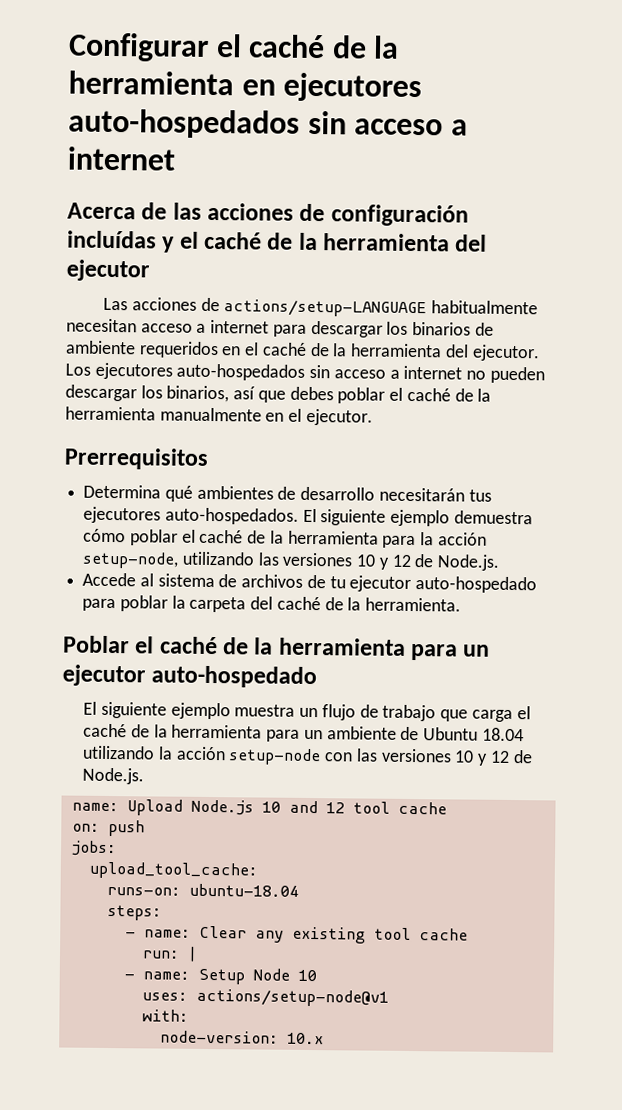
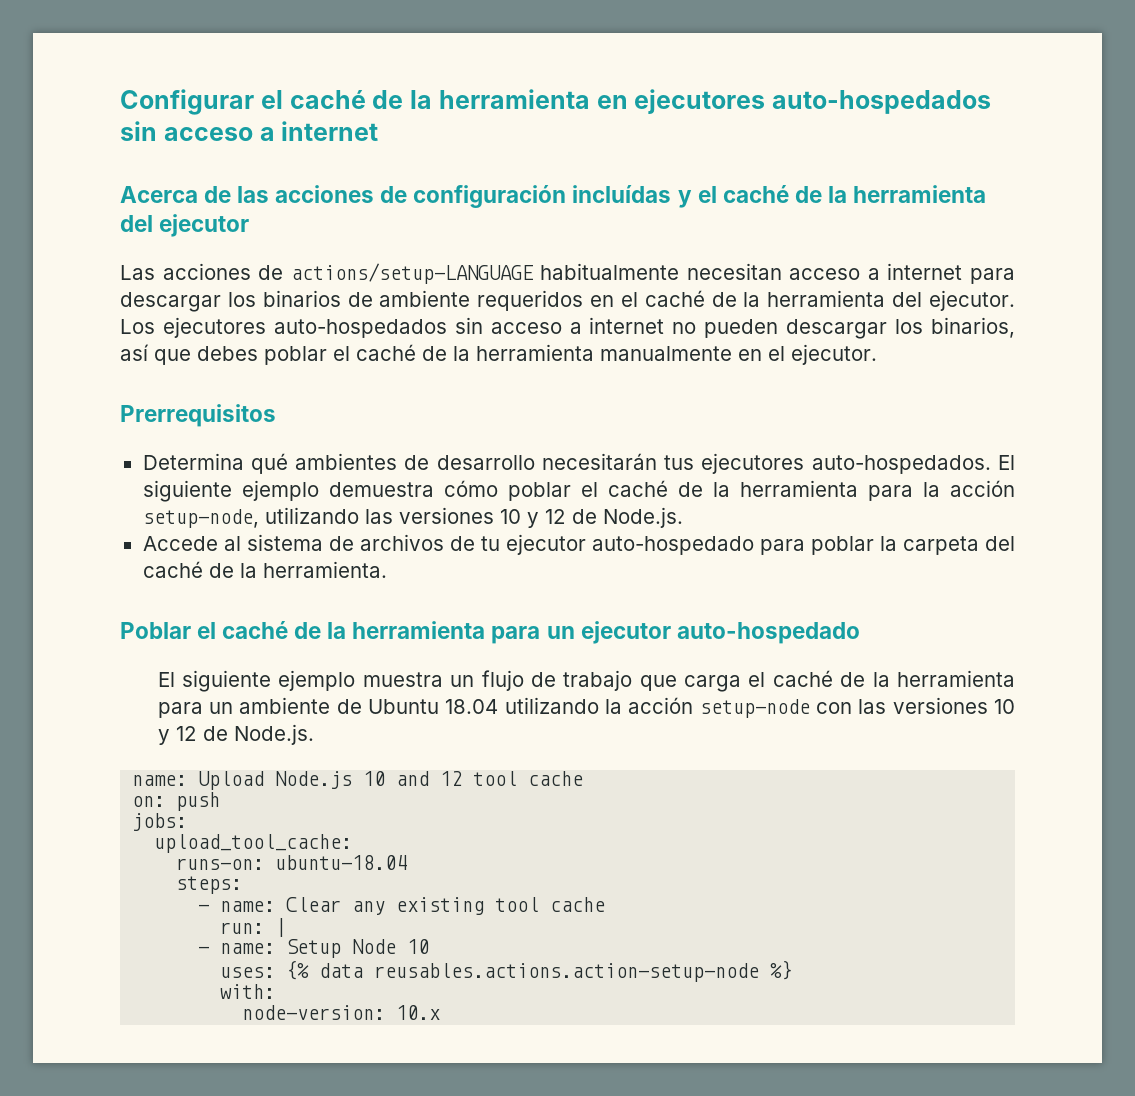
[195,988,389,1007] actions/setup-node@v1 -> [286,960,793,982] {% data reusables.actions.action-setup-node %}

